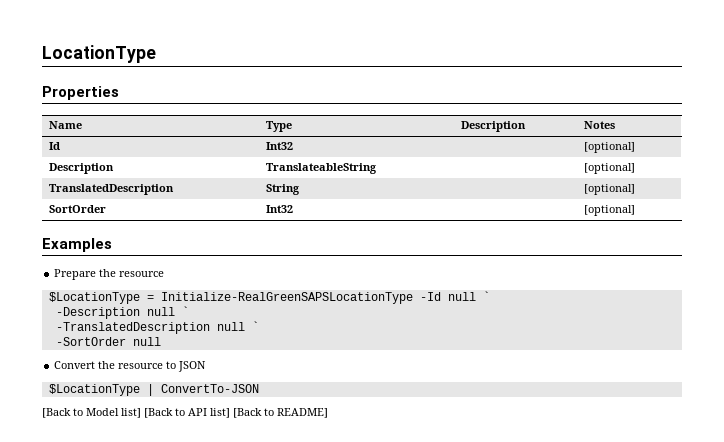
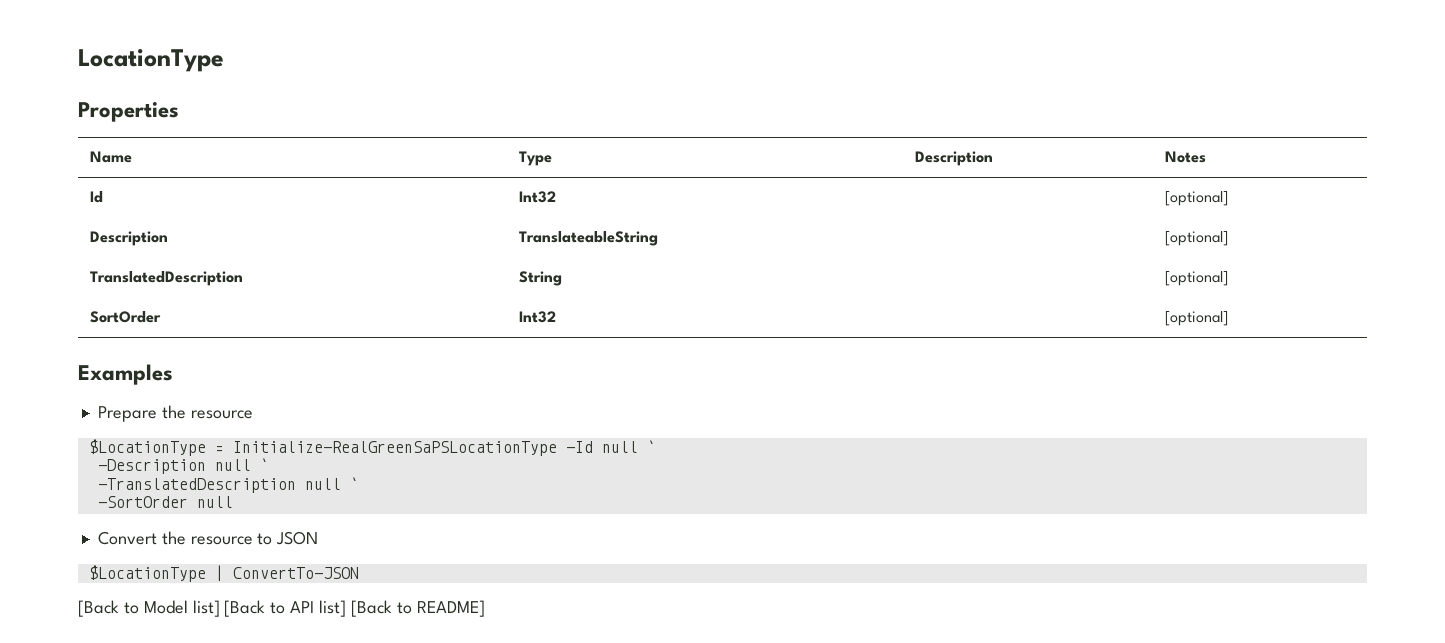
[160,292,413,304] Initialize-RealGreenSAPSLocationType -> [232,441,557,456] Initialize-RealGreenSaPSLocationType

